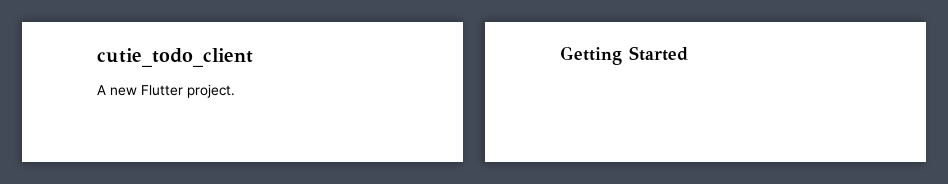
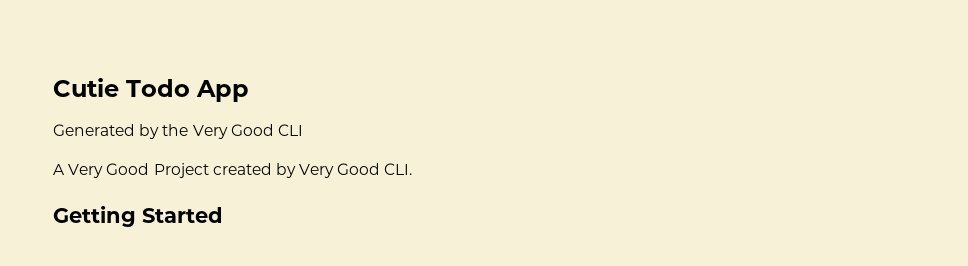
[97,48,253,67] [97,84,235,98] cutie_todo_client // A new Flutter project. -> [53,78,249,102] [53,124,303,139] [53,163,413,178] Cutie Todo App // Generated by the Very Good CLI // A Very Good Project created by Very Good CLI.

